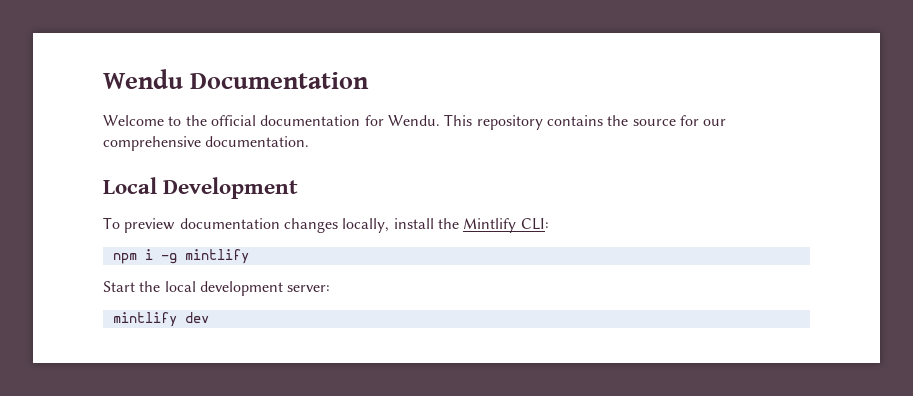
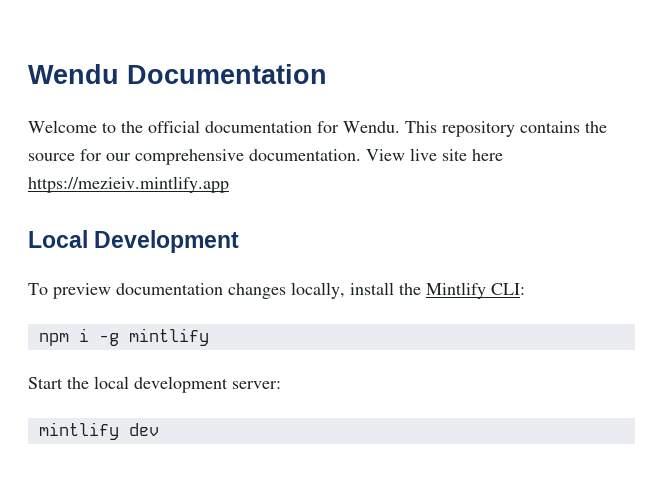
(310, 141) none -> [366,148,503,161] [28,176,229,193] View live site here https://mezieiv.mintlify.app

